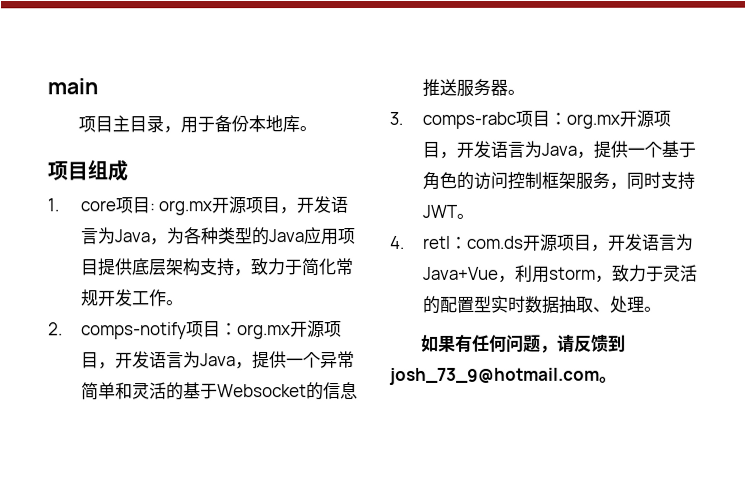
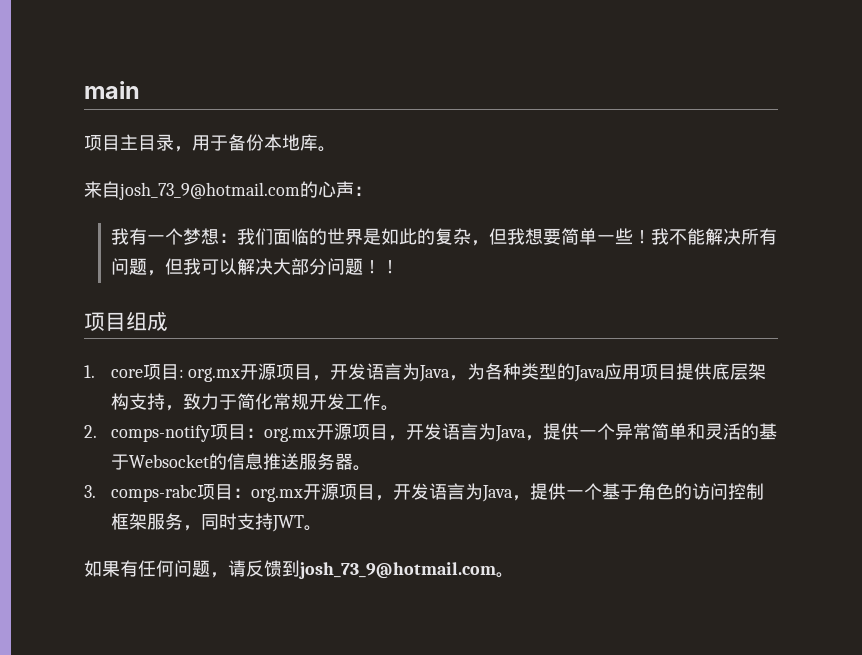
(317, 129) none -> [84,181,372,200] [110,228,777,246] [110,258,399,276] // 来自josh_73_9@hotmail.com的心声： // 我有一个梦想：我们面临的世界是如此的复杂，但我想要简单一些！我不能解决所有问题，但我可以解决大部分问题！！
[389,233,694,252] [422,264,698,283] [422,295,662,314] // 4. retl：com.ds开源项目，开发语言为Java+Vue，利用storm，致力于灵活的配置型实时数据抽取、处理。 -> (322, 528) none

